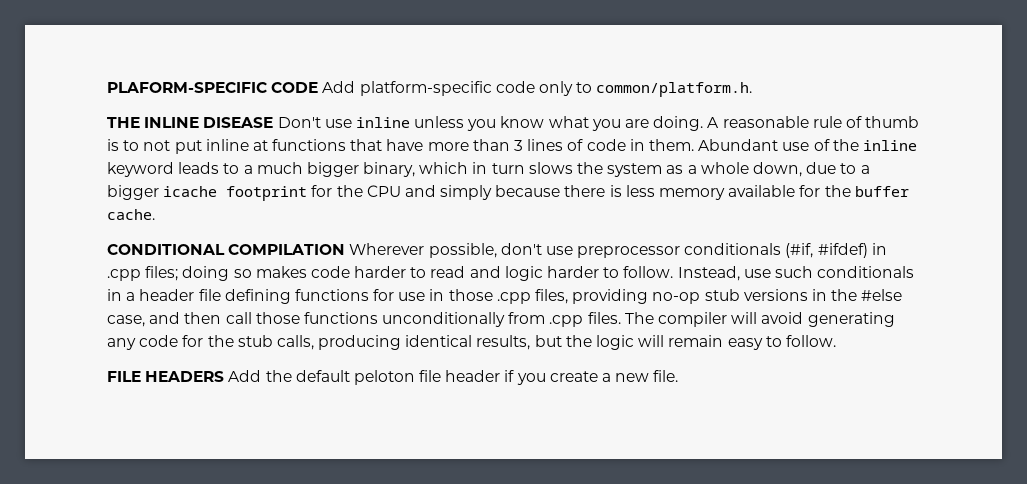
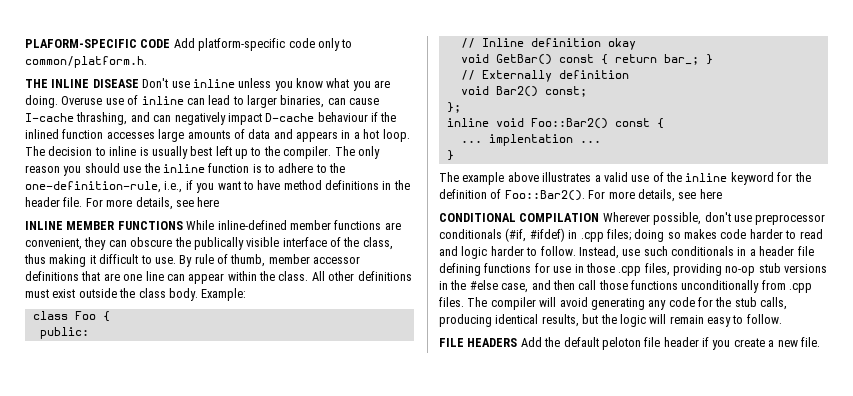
[707,116,920,128] [107,139,779,154] A reasonable rule of thumb is to not put inline at functions that have more than 3 lines of code in them. Abundant -> [61,95,380,108] [25,112,397,125] [25,129,410,142] [25,146,380,159] [25,163,346,176] [25,180,410,193] [25,197,220,210] [25,220,401,230] [25,237,393,250] [24,254,361,267] [25,271,412,284] [25,288,247,301] [32,311,110,322] [39,327,89,339] [460,38,636,50] [460,54,713,65] [460,70,629,82] [460,86,587,97] [446,102,461,113] [446,118,664,129] [460,134,601,146] [446,150,454,161] [439,172,628,185] Overuse use of inline can lead to larger binaries, can cause I-cache thrashing, and can negatively impact D-cache behaviour if the inlined function accesses large amounts of data and appears in a hot loop. The decision to inline is usually best left up to the compiler. The only reason you should use the inline function is to adhere to the one-definition-rule, i.e., if you want to have method definitions in the header file. For more details, see here // INLINE MEMBER FUNCTIONS While inline-defined member functions are convenient, they can obscure the publically visible interface of the class, thus making it difficult to use. By rule of thumb, member accessor definitions that are one line can appear within the class. All other definitions must exist outside the class body. Example: // class Foo { // public: // // Inline definition okay // void GetBar() const { return bar_; } // // Externally definition // void Bar2() const; // }; // inline void Foo::Bar2() const { // ... implentation ... // } // The example above illustrates a valid
[178,162,870,177] [107,185,909,201] [107,209,155,220] leads to a much bigger binary, which in turn slows the system as a whole down, due to a bigger icache footprint for the CPU and simply because there is less memory available for the buffer cache. -> [777,172,811,182] [439,189,722,202] for the definition of Foo::Bar2(). For more details, see here

